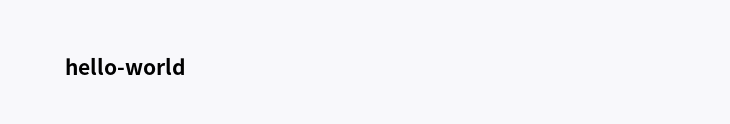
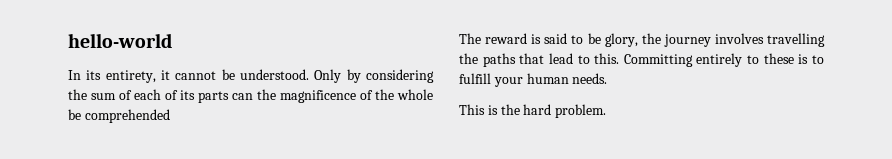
(186, 66) none -> [68,69,434,83] [68,89,433,103] [68,109,170,123] [459,33,825,47] [459,53,824,67] [459,73,608,87] [459,104,607,118] // In its entirety, it cannot be understood. Only by considering the sum of each of its parts can the magnificence of the whole be comprehended // The reward is said to be glory, the journey involves travelling the paths that lead to this. Committing entirely to these is to fulfill your human needs. // This is the hard problem.

